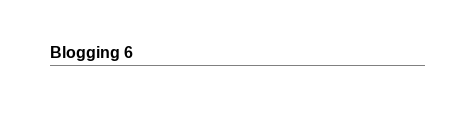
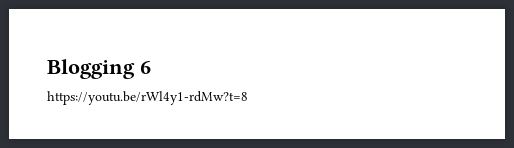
(134, 52) none -> [47,91,248,105] // https://youtu.be/rWl4y1-rdMw?t=8

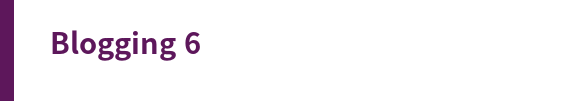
[47,91,248,105] // https://youtu.be/rWl4y1-rdMw?t=8 -> (201, 43) none

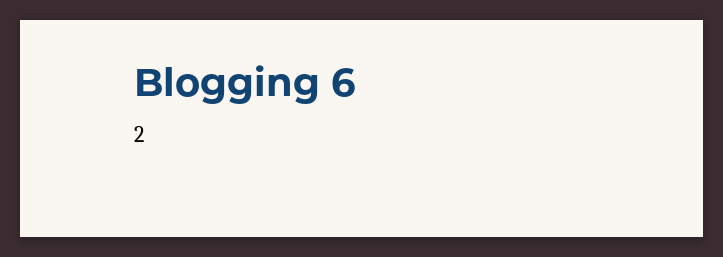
(201, 43) none -> [134,126,144,142] // 2

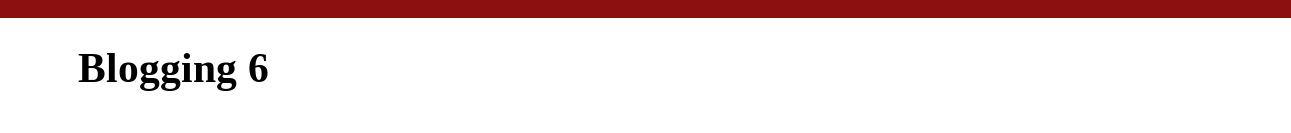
[134,126,144,142] // 2 -> (270, 68) none

